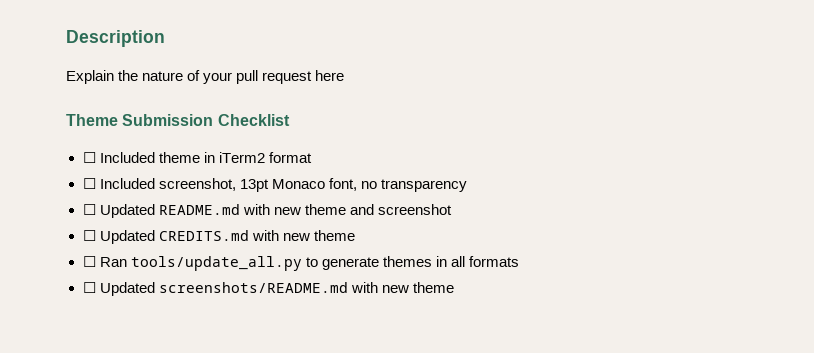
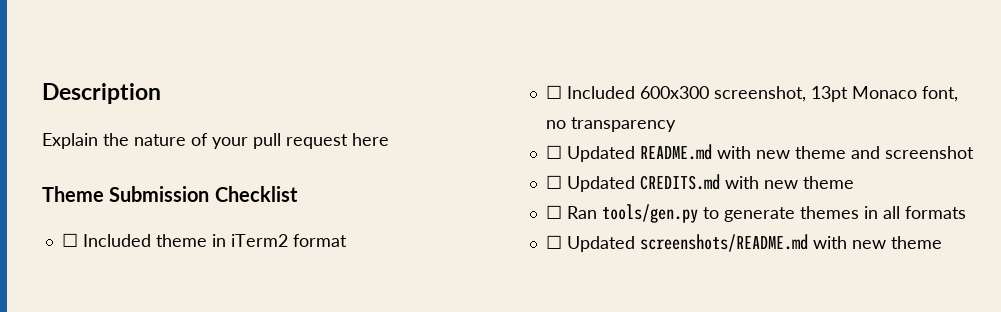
(155, 183) none -> [639,86,709,99] 600x300
[130,256,302,271] tools/update_all.py -> [601,204,698,223] tools/gen.py

